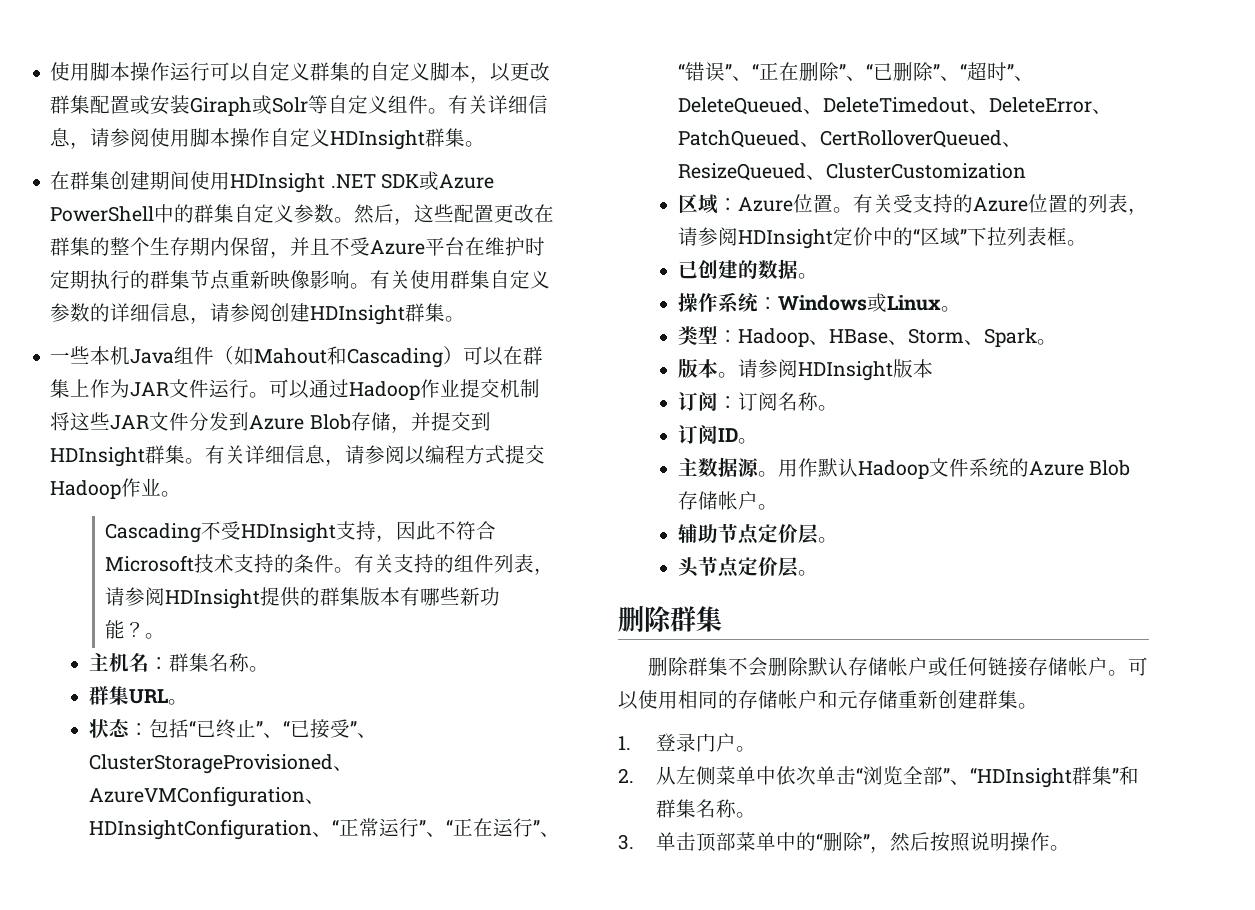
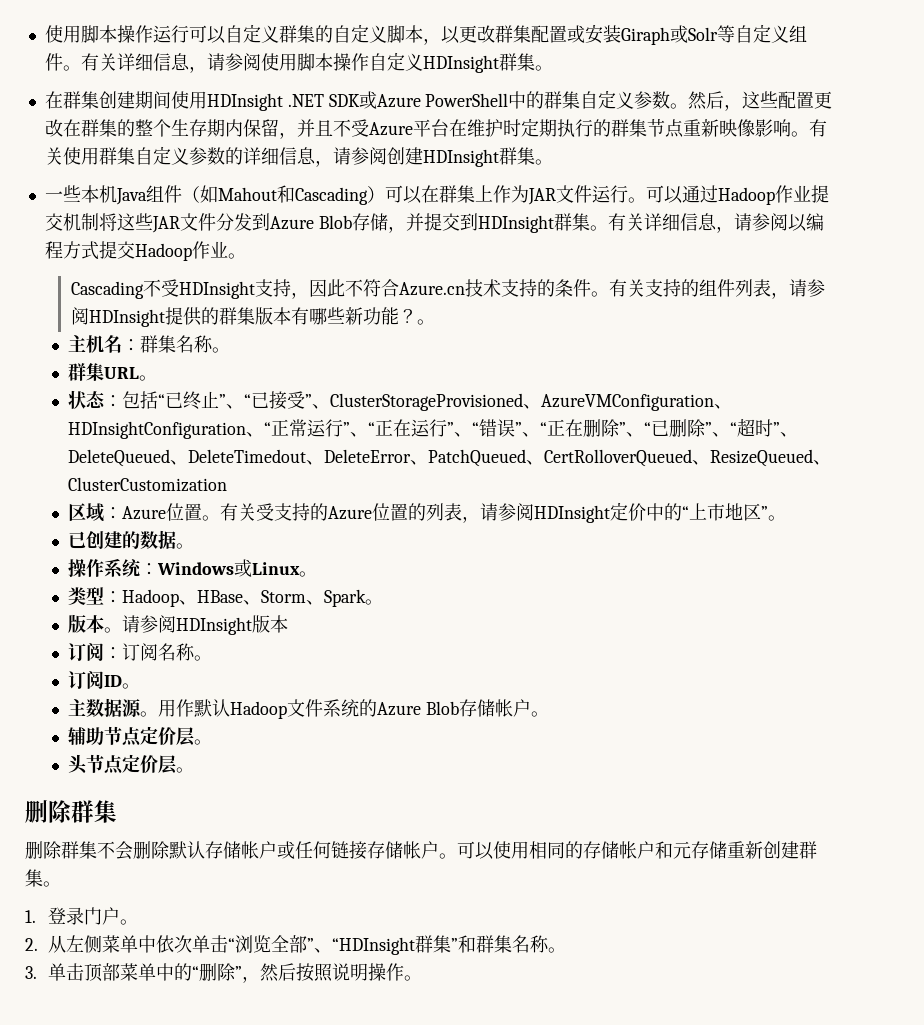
[105,555,195,572] Microsoft -> [399,282,466,296] Azure.cn
[919,227,1067,246] 区域”下拉列表框 -> [688,503,768,521] 上市地区”

